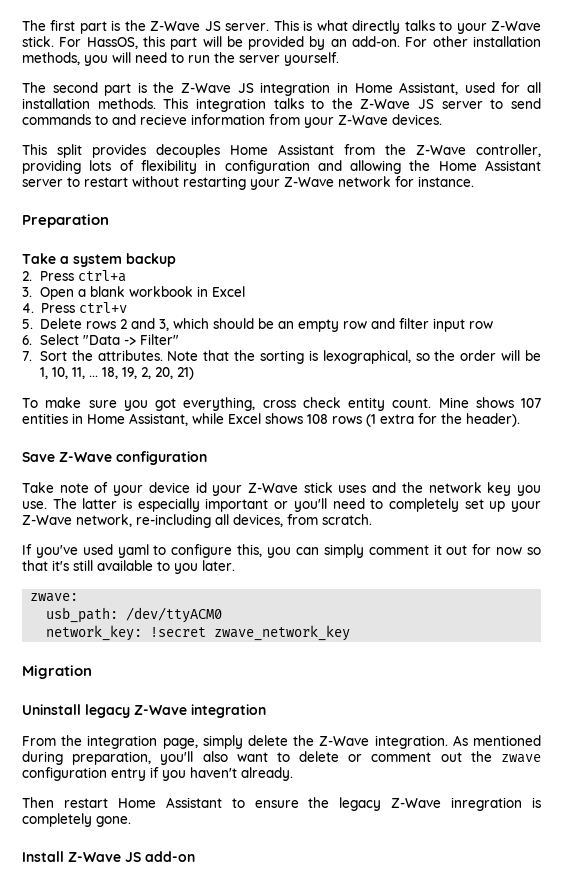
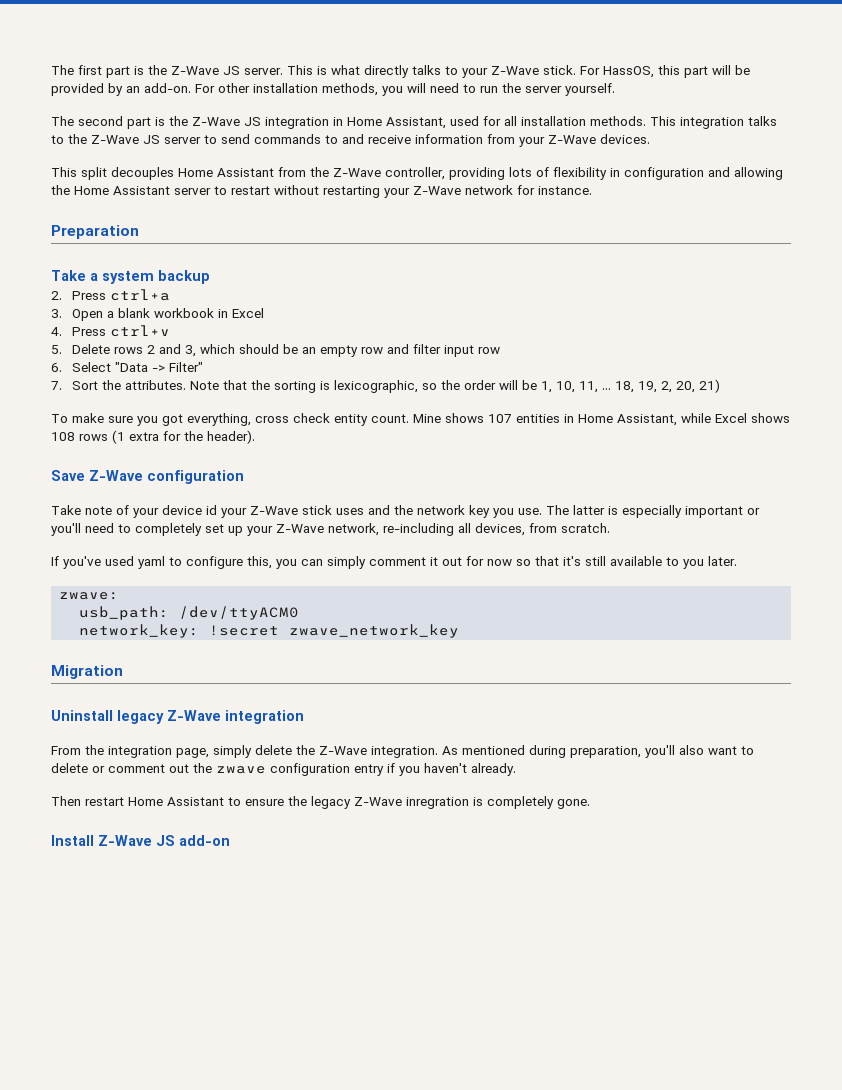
[140,114,187,125] recieve -> [368,135,411,144] receive
[92,144,146,158] provides -> (107, 173) none
[322,350,411,364] lexographical, -> [333,380,418,393] lexicographic,

